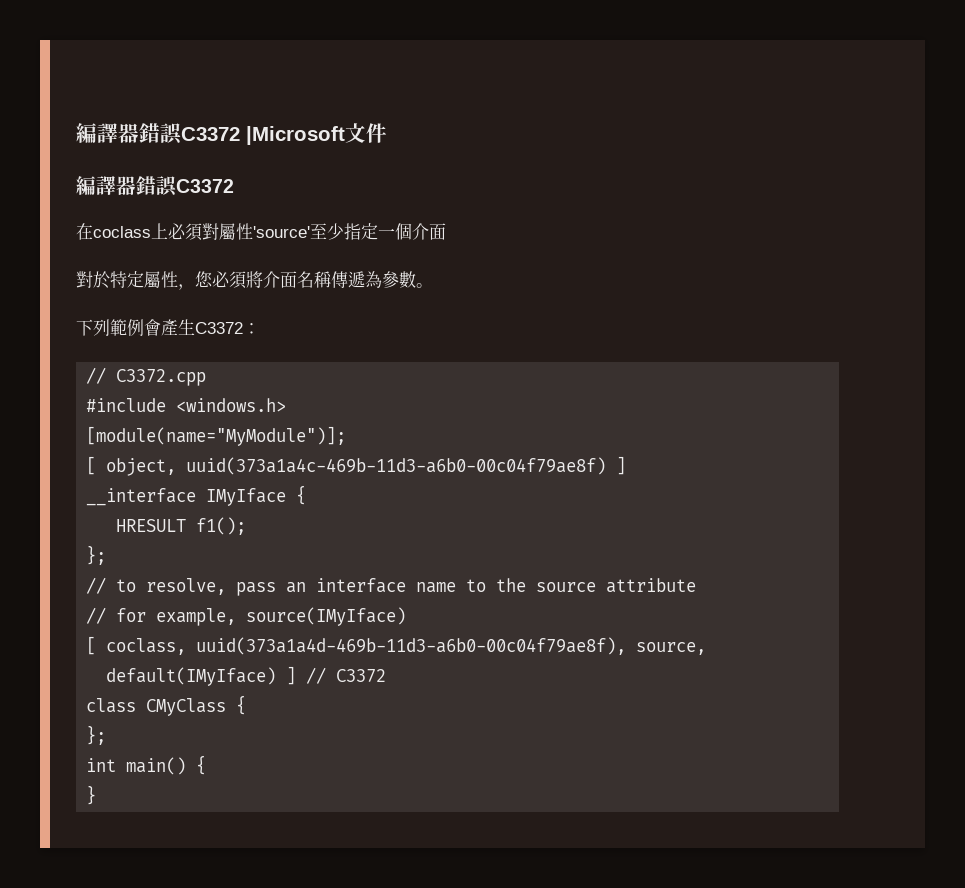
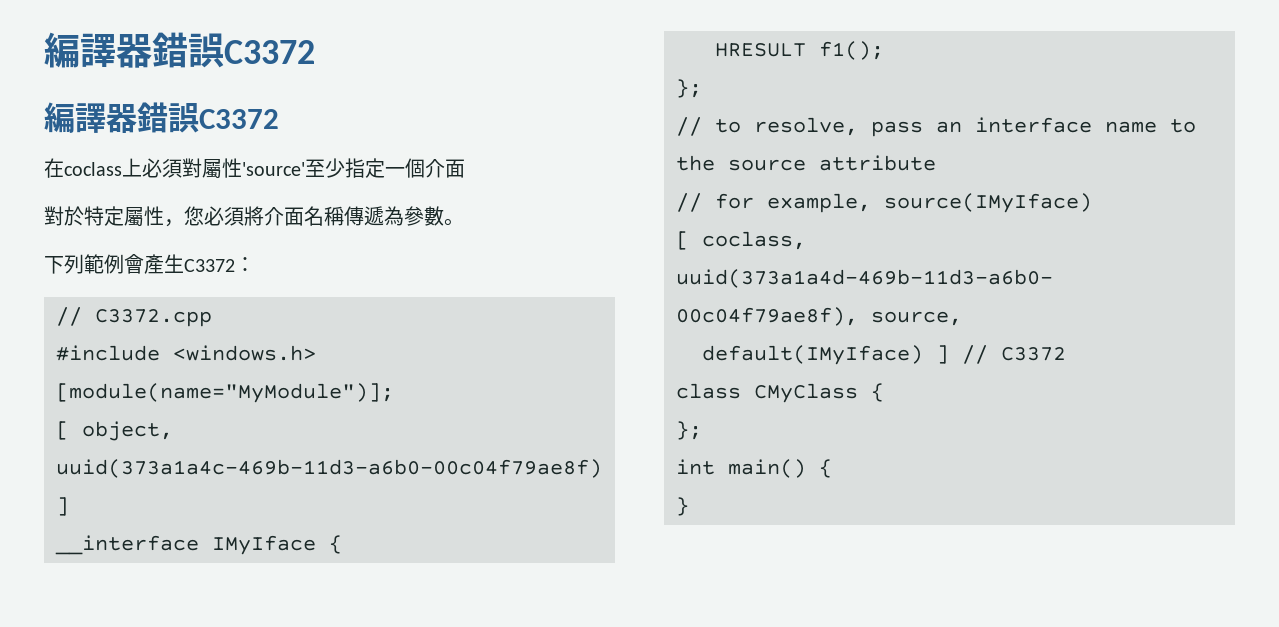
[76,123,387,145] 編譯器錯誤C3372 |Microsoft文件 -> [44,32,315,68] 編譯器錯誤C3372

